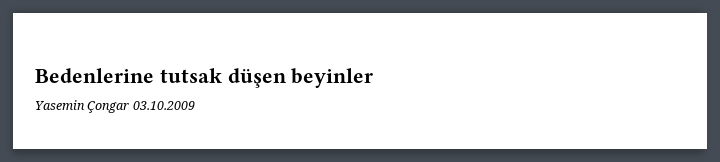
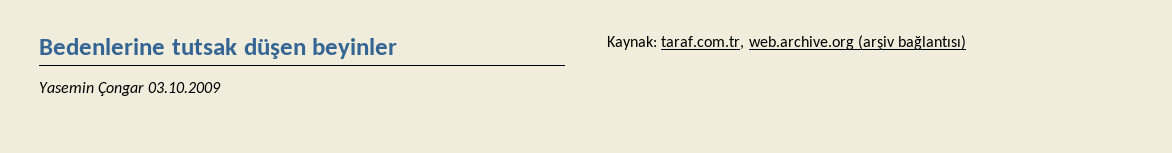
(195, 105) none -> [607,35,967,50] // Kaynak: taraf.com.tr, web.archive.org (arşiv bağlantısı)

